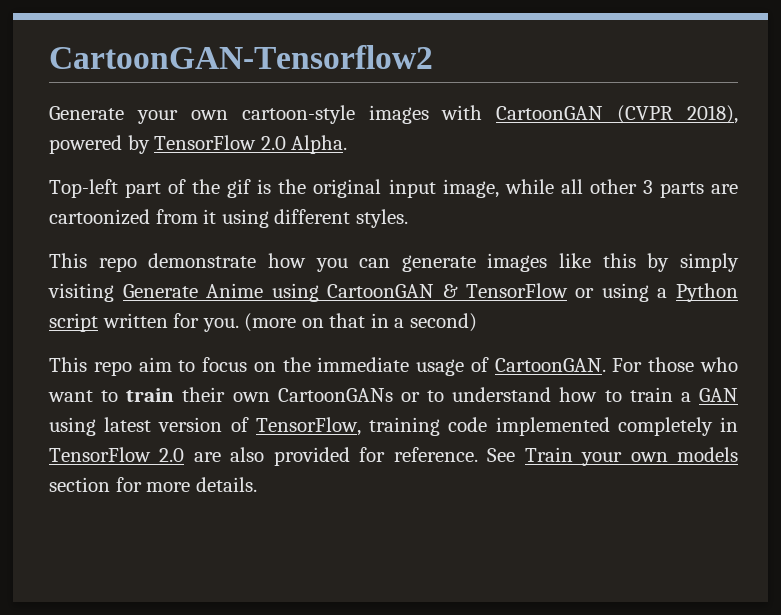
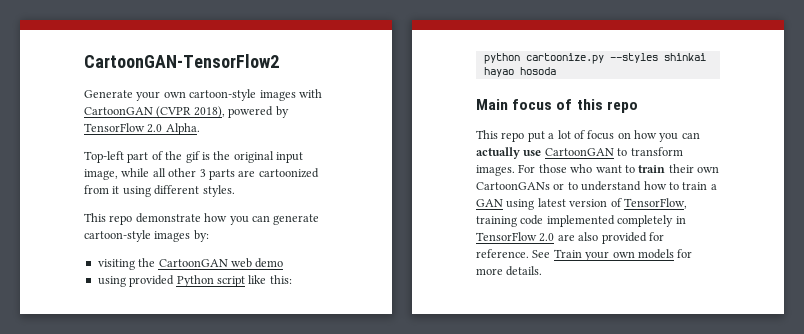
[49,45,433,69] CartoonGAN-Tensorflow2 -> [84,54,279,68] CartoonGAN-TensorFlow2
[487,253,739,272] [48,283,739,302] [49,313,477,332] [49,357,606,376] images like this by simply visiting Generate Anime using CartoonGAN & TensorFlow or using a Python script written for you. (more on that in a second) // This repo aim to focus on the immediate usage of CartoonGAN. -> [84,230,209,242] [97,258,284,270] [97,275,292,287] [483,53,706,64] [483,67,556,77] [476,99,638,113] [476,130,700,142] [476,147,683,159] [476,165,515,176] cartoon-style images by: // visiting the CartoonGAN web demo // using provided Python script like this: // python cartoonize.py --styles shinkai hayao hosoda // Main focus of this repo // This repo put a lot of focus on how you can actually use CartoonGAN to transform images.
[49,477,110,492] section -> (674, 254) none

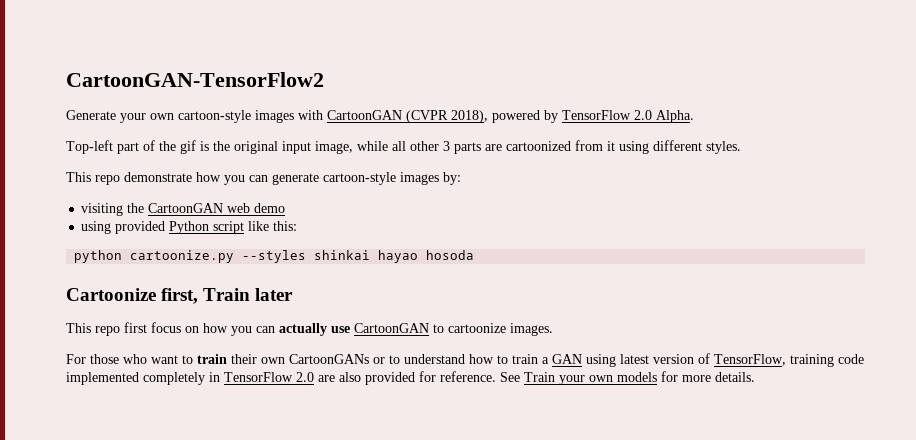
[476,99,638,113] [476,130,585,142] Main focus of this repo // This repo put a lot of -> [66,288,294,304] [66,322,147,336] Cartoonize first, Train later // This repo first
[630,147,683,156] transform -> [448,323,506,333] cartoonize
(515, 170) none -> (553, 329) //

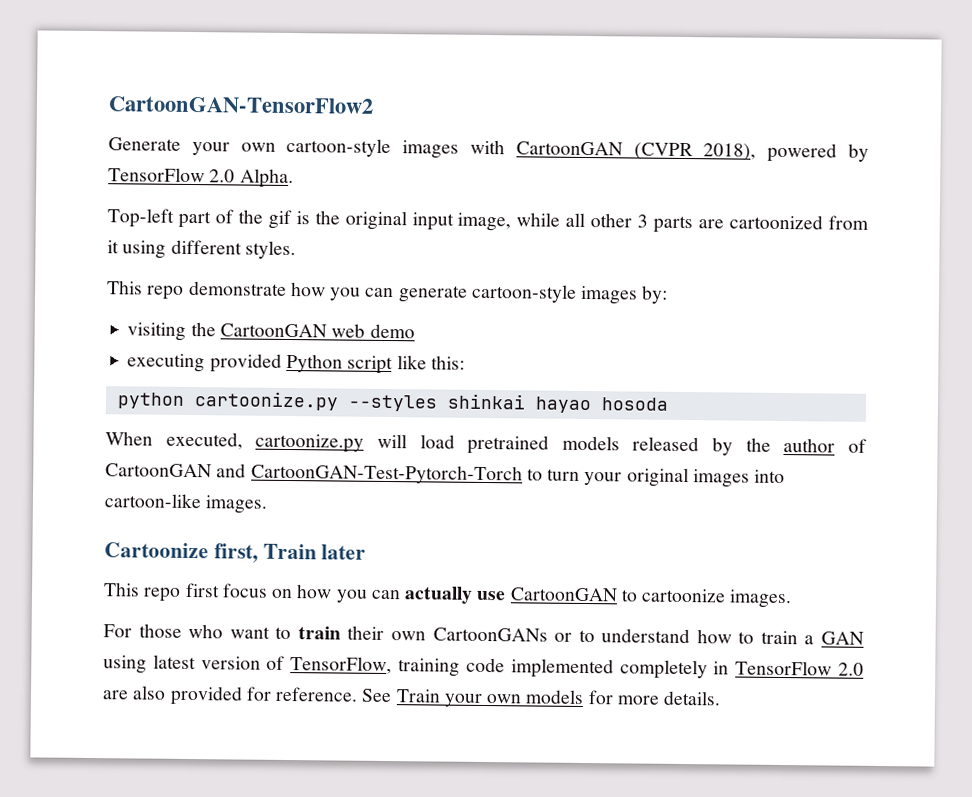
[81,221,112,234] using -> [127,353,206,373] executing
(475, 255) none -> [105,431,867,456] [105,463,786,488] [104,493,269,514] // When executed, cartoonize.py will load pretrained models released by the author of CartoonGAN and CartoonGAN-Test-Pytorch-Torch to turn your original images into cartoon-like images.

